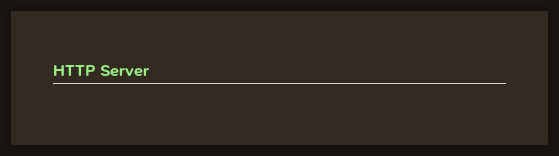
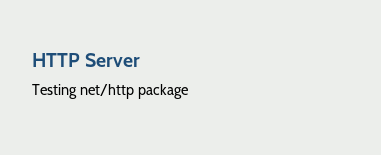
(150, 71) none -> [32,84,188,99] // Testing net/http package

